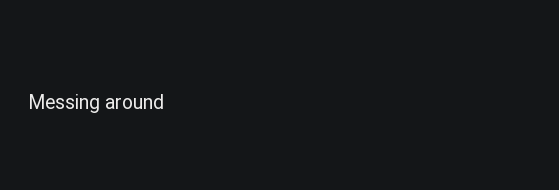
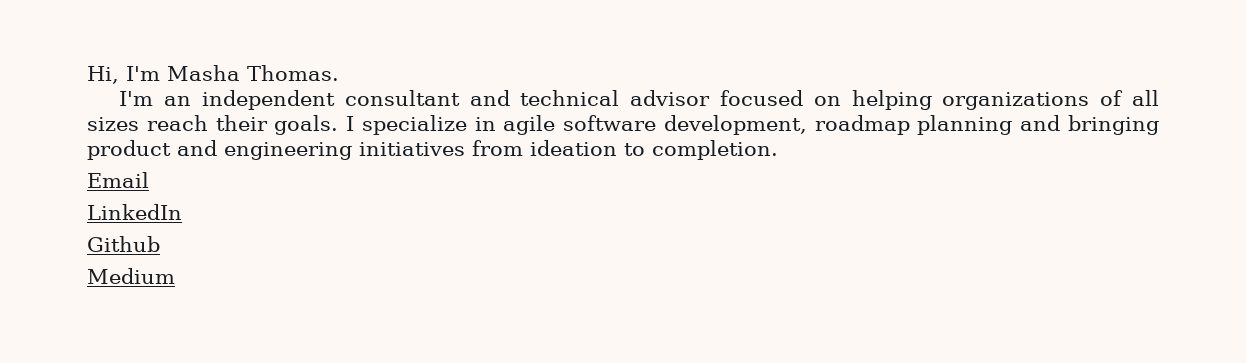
[28,94,165,113] Messing around -> [87,65,339,84] [119,90,1159,110] [87,115,1159,135] [87,140,778,160] [87,172,149,188] [87,204,182,220] [87,236,160,252] [87,268,175,284] Hi, I'm Masha Thomas. // I'm an independent consultant and technical advisor focused on helping organizations of all sizes reach their goals. I specialize in agile software development, roadmap planning and bringing product and engineering initiatives from ideation to completion. // Email // LinkedIn // Github // Medium

